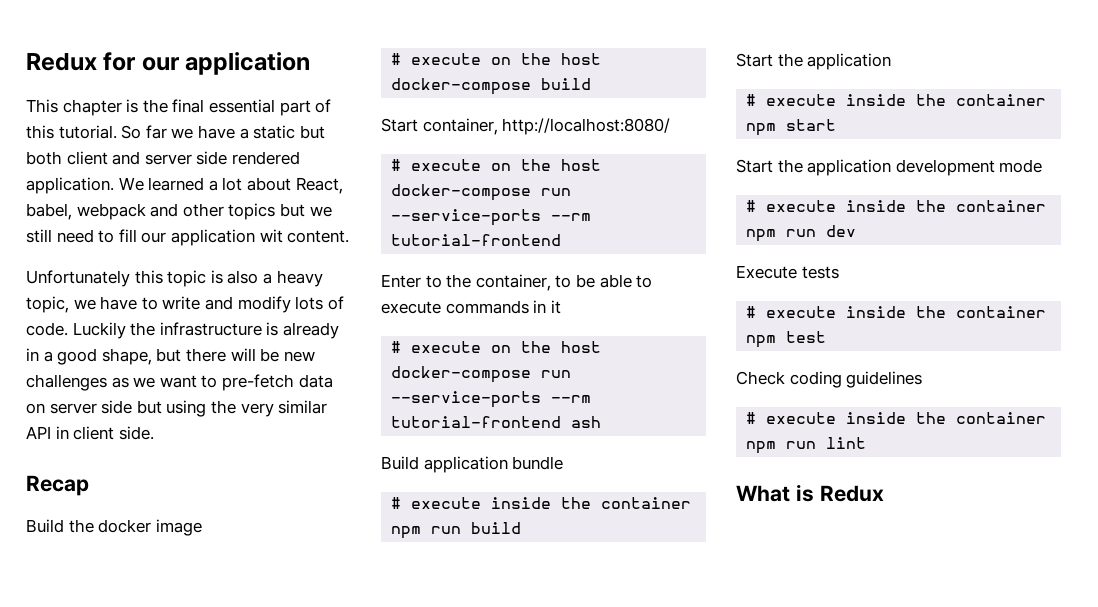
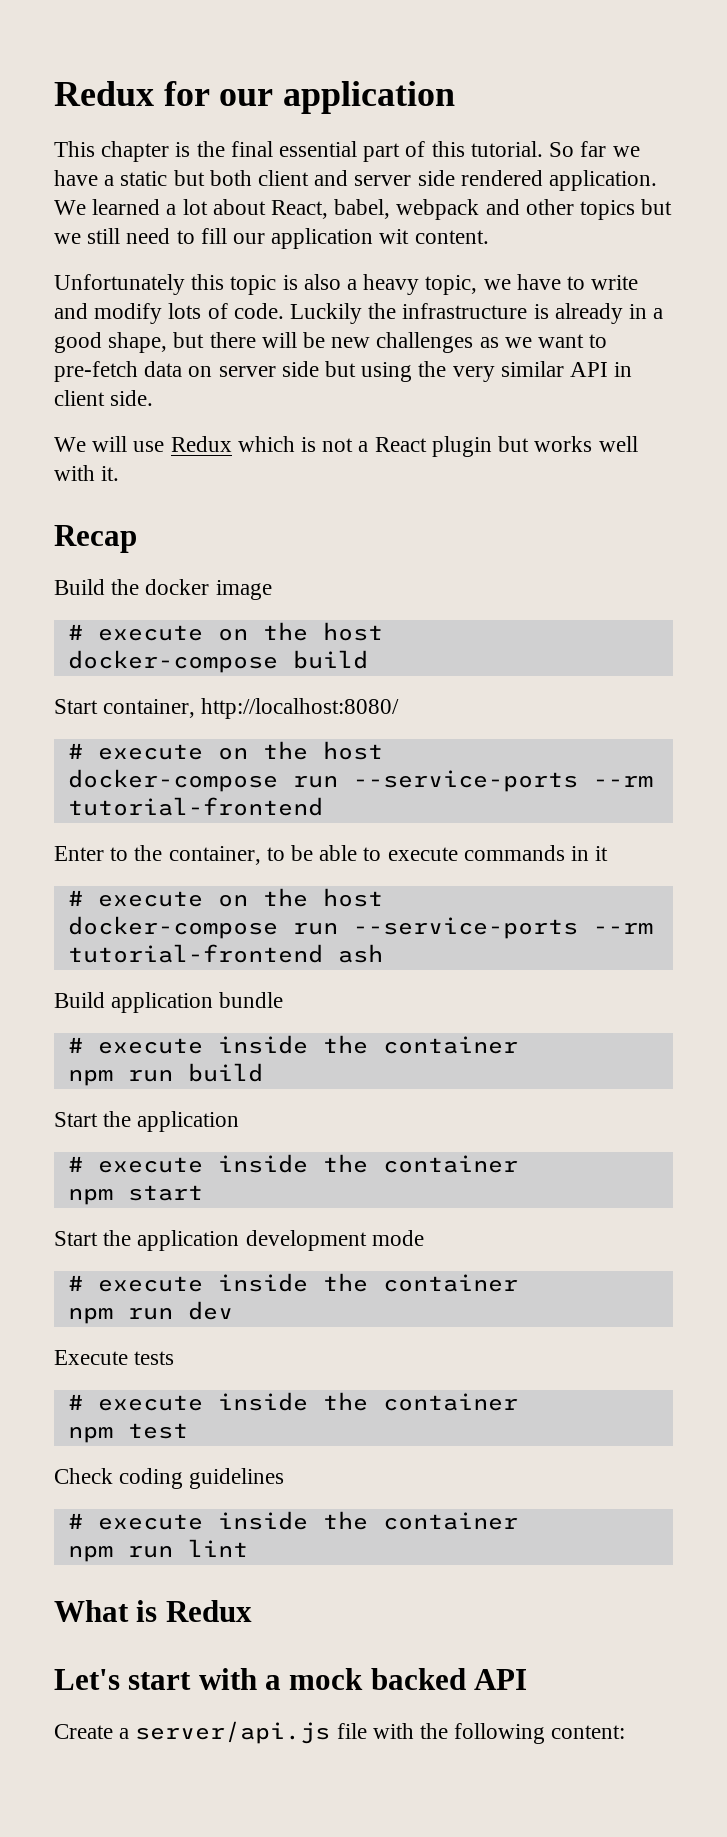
(154, 433) none -> [54,436,638,457] [54,465,120,481] // We will use Redux which is not a React plugin but works well with it.
(884, 493) none -> [54,1668,528,1690] [54,1721,626,1744] // Let's start with a mock backed API // Create a server/api.js file with the following content:

